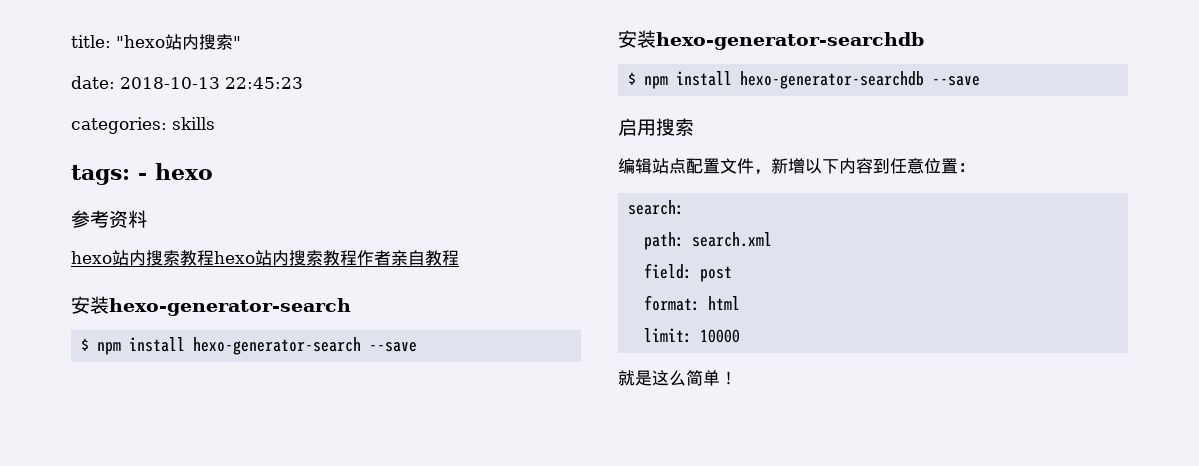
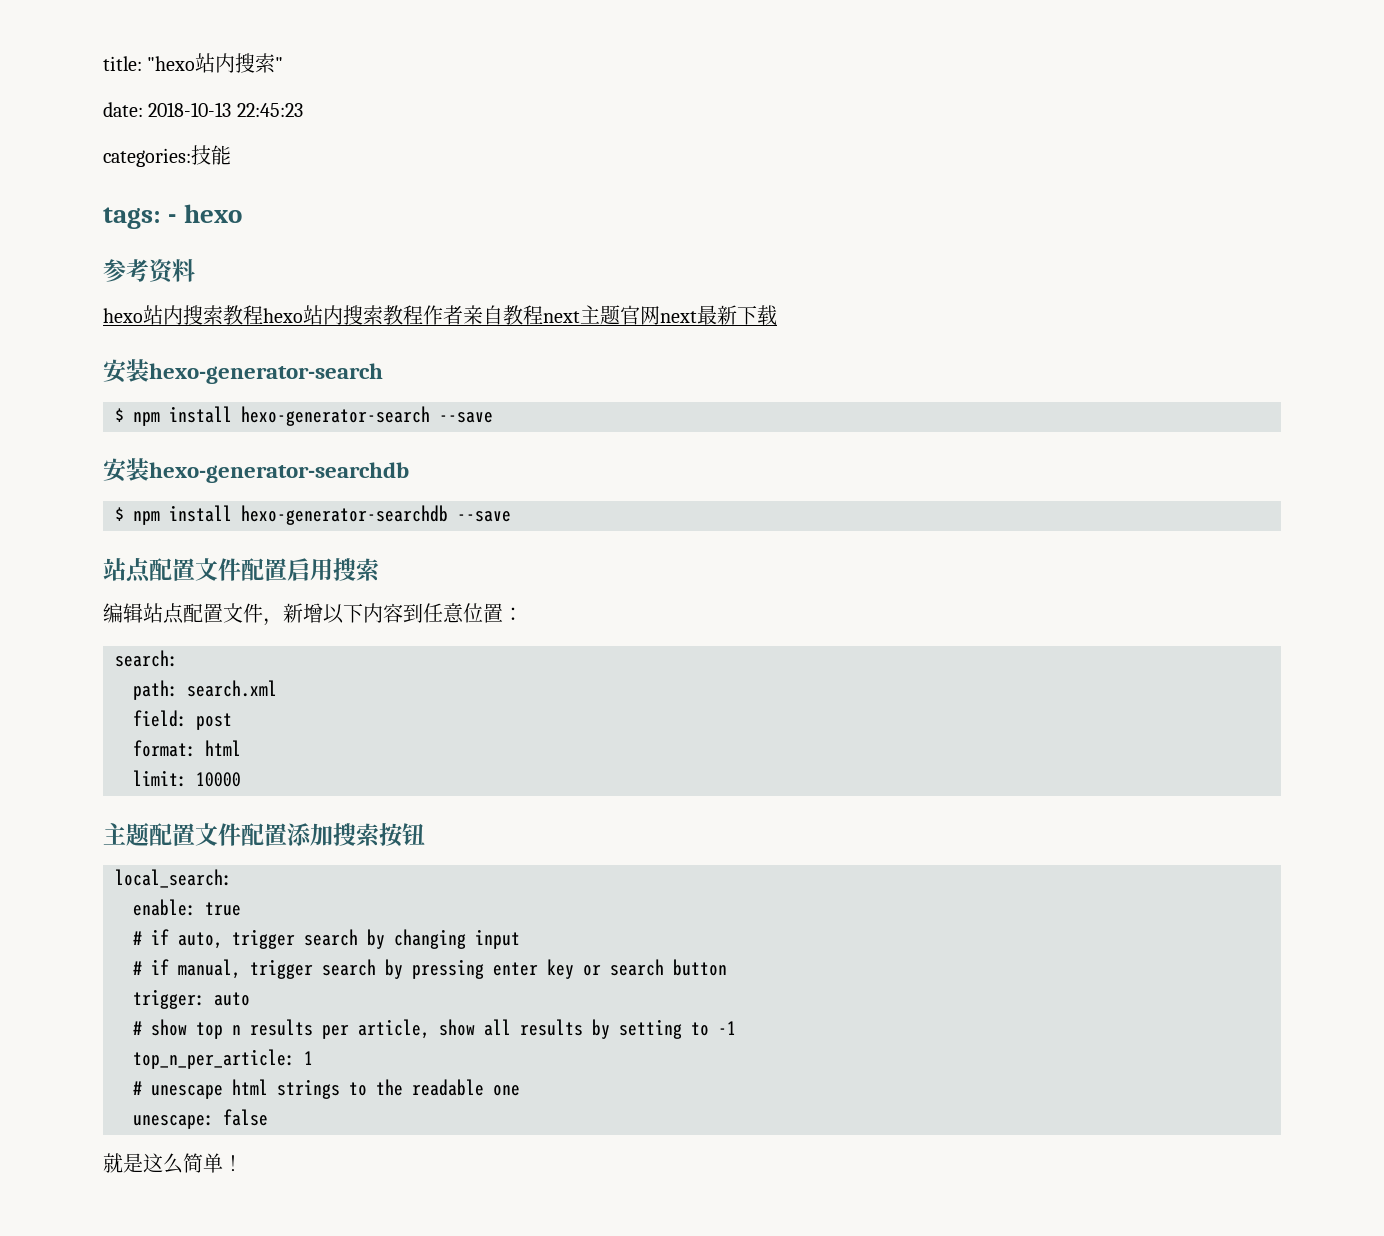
[172,117,215,130] skills -> [191,145,231,165] 技能
(459, 258) none -> [543,305,777,326] next主题官网next最新下载
(981, 81) none -> [103,557,287,583] 站点配置文件配置
(741, 336) none -> [103,822,425,847] [115,869,232,888] [133,899,241,916] [133,929,520,949] [133,959,727,979] [133,989,250,1009] [133,1019,736,1039] [133,1049,313,1069] [133,1079,520,1099] [133,1109,268,1129] // 主题配置文件配置添加搜索按钮 // local_search: // enable: true // # if auto, trigger search by changing input // # if manual, trigger search by pressing enter key or search button // trigger: auto // # show top n results per article, show all results by setting to -1 // top_n_per_article: 1 // # unescape html strings to the readable one // unescape: false

